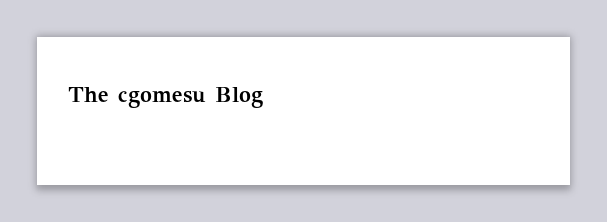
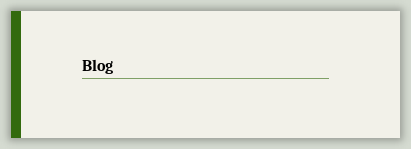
[68,87,206,108] The cgomesu -> (82, 66) none

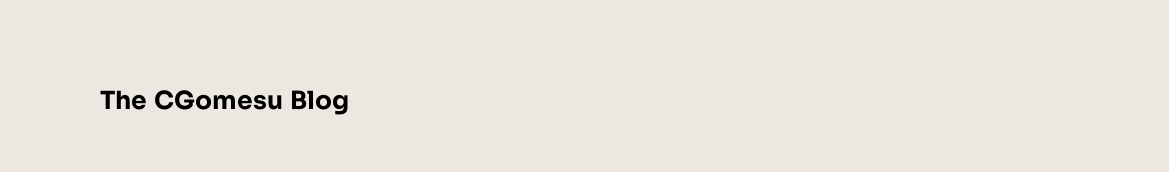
(82, 66) none -> [100,90,283,110] The CGomesu

